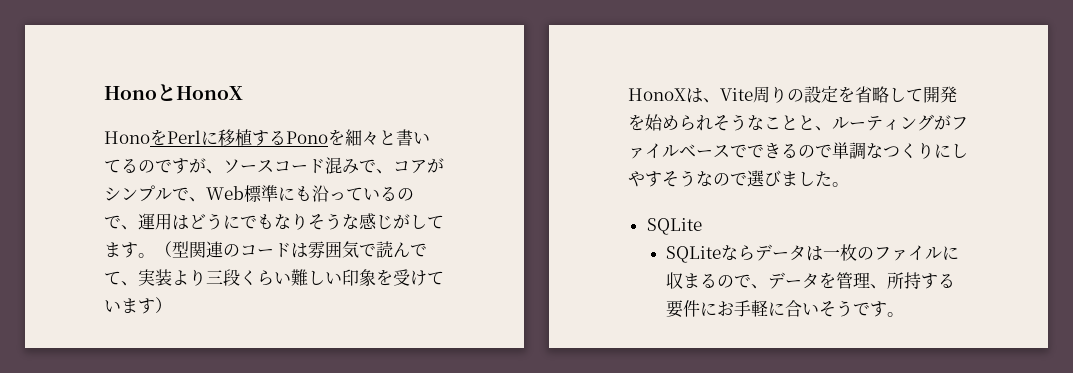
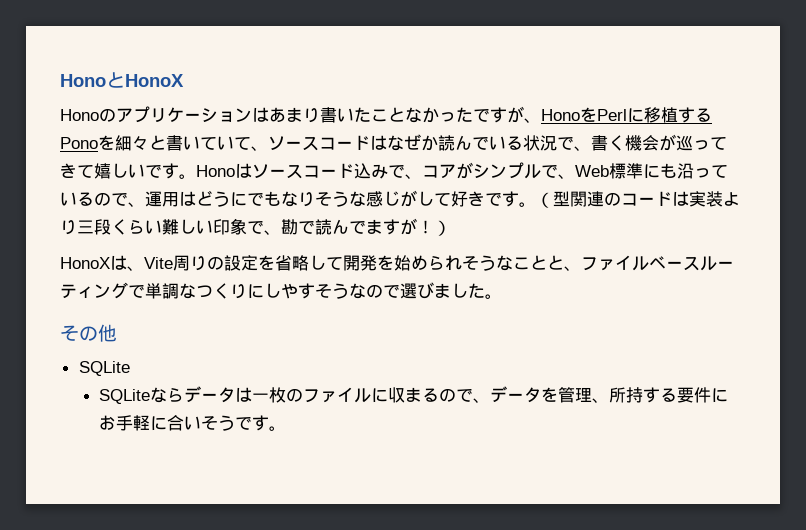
(150, 137) none -> [99,106,580,123] のアプリケーションはあまり書いたことなかったですが、Hono
[121,158,206,174] るのですが -> [217,136,251,150] いて
[325,157,342,174] 混 -> [370,134,727,151] [60,163,371,179] はなぜか読んでいる状況で、書く機会が巡ってきて嬉しいです。Honoはソースコード込
[104,242,121,257] ま -> [451,191,502,207] 好きで
[308,241,427,259] [104,271,138,286] 雰囲気で読んでて、 -> (689, 198) none
[376,269,444,286] [104,298,155,314] を受けています -> [247,218,434,235] で、勘で読んでますが！
[832,114,951,131] ルーティングが -> (581, 268) none
[730,143,815,159] でできるの -> [700,256,734,271] [60,282,128,299] ルーティング
(849, 184) none -> [60,324,117,342] // その他

